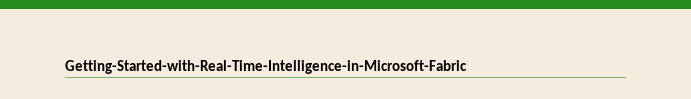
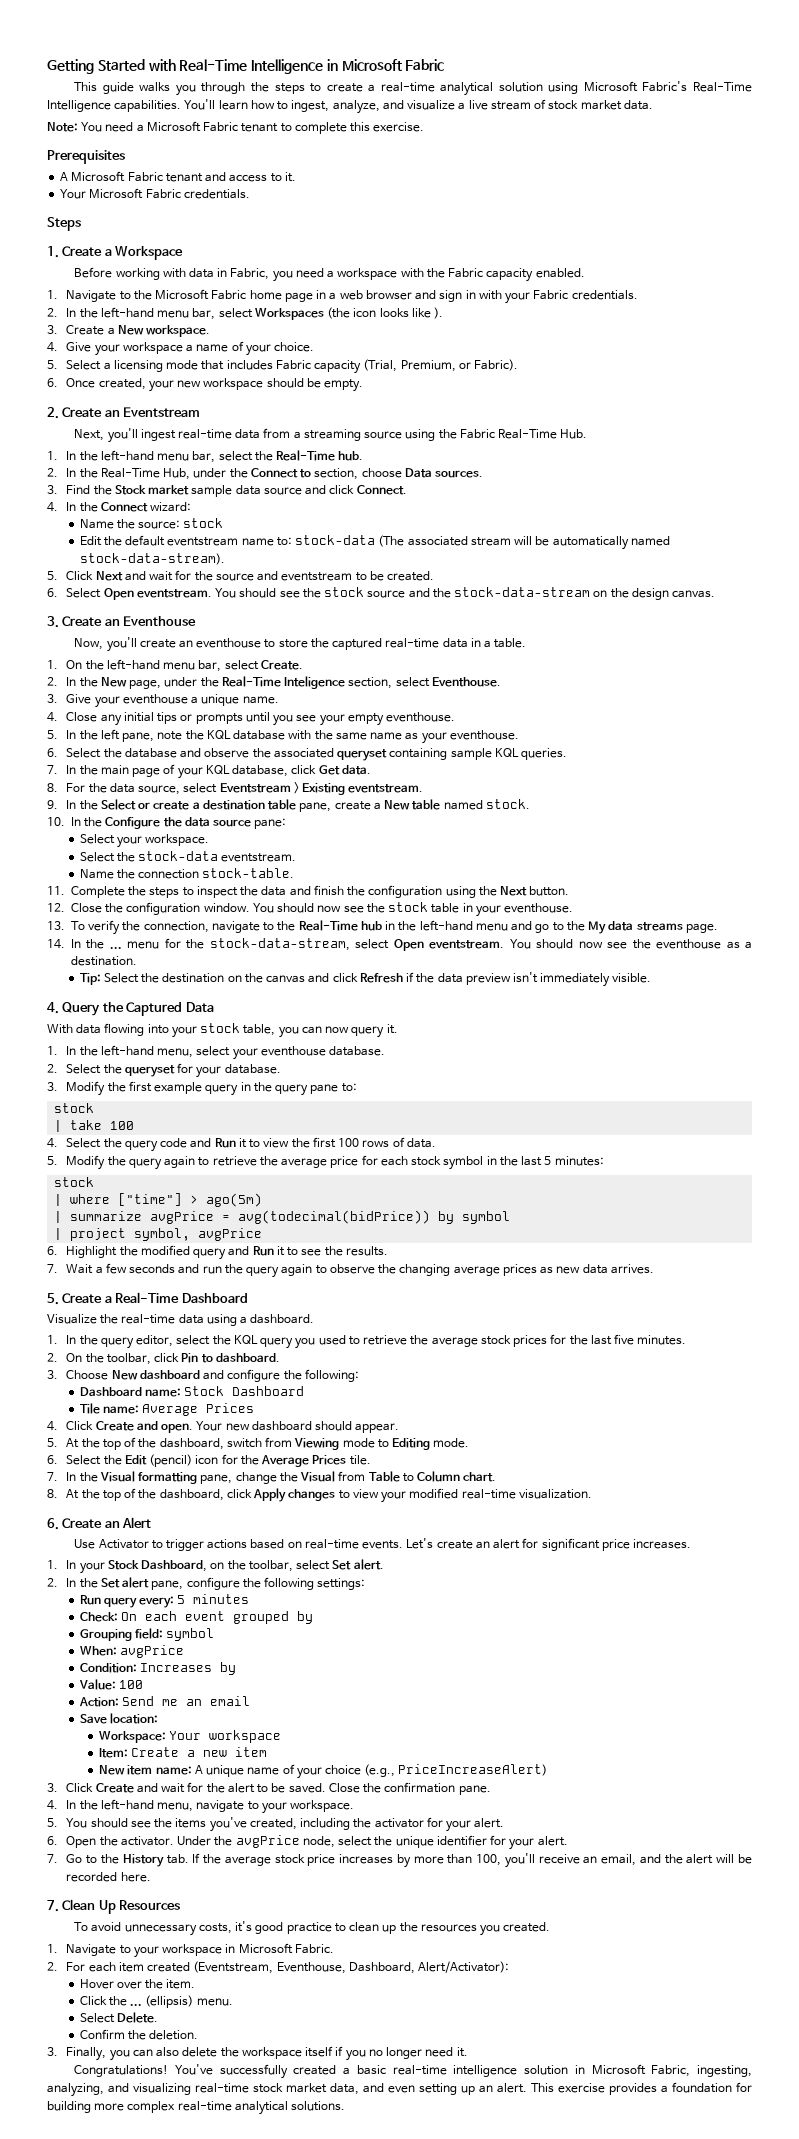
[65,60,467,74] Getting-Started-with-Real-Time-Intelligence-in-Microsoft-Fabric -> [47,59,445,74] [74,81,752,96] [47,99,653,114] [47,121,425,134] [47,150,125,164] [60,171,296,182] [60,188,250,199] [47,217,81,231] [47,246,184,260] [74,267,585,282] [47,289,638,304] [47,307,444,320] [47,325,211,337] [47,341,315,356] [47,359,519,374] [47,378,364,392] [47,407,201,419] [74,428,588,443] [47,450,364,463] [47,468,484,480] [47,485,407,497] [47,502,192,512] [79,518,224,529] [79,535,670,550] [79,553,225,565] [47,570,435,581] [47,587,716,600] [47,616,197,628] [74,637,527,652] [47,659,303,672] [47,676,501,689] [47,694,279,708] [47,712,456,726] [47,729,519,744] [47,748,568,761] [47,764,371,779] [47,782,424,795] [47,799,530,812] [47,817,287,829] [79,834,210,848] [79,851,297,862] [79,868,295,879] [47,885,570,898] [47,902,574,917] [47,920,718,935] [47,938,753,951] [71,956,137,966] [79,972,652,987] [47,1002,214,1016] [47,1023,398,1038] [47,1045,386,1060] [47,1063,281,1078] [47,1081,357,1096] [54,1103,95,1113] [54,1120,135,1132] [47,1137,436,1152] [47,1155,604,1170] [54,1177,95,1187] [54,1193,263,1207] [54,1210,511,1224] [54,1228,263,1241] [47,1245,388,1260] [47,1263,654,1278] [47,1292,248,1305] [47,1314,315,1326] [47,1334,687,1349] [47,1353,280,1365] [47,1369,359,1382] [79,1386,305,1397] [79,1403,255,1416] [47,1421,400,1433] [47,1437,470,1450] [47,1454,371,1467] [47,1471,497,1484] [47,1488,592,1503] [47,1517,152,1530] [74,1538,692,1551] [47,1559,384,1574] [47,1577,366,1590] [79,1594,250,1608] [79,1611,313,1624] [79,1628,215,1641] [79,1645,184,1658] [79,1662,236,1675] [78,1679,143,1690] [78,1696,250,1707] [79,1713,158,1724] [99,1730,282,1743] [99,1747,268,1758] [99,1764,548,1779] [47,1782,491,1795] [47,1799,355,1814] [47,1817,505,1832] [47,1835,568,1850] [47,1853,752,1868] [66,1872,151,1882] [47,1899,181,1914] [74,1921,551,1936] [47,1943,334,1958] [47,1961,510,1974] [79,1979,196,1989] [79,1995,233,2008] [79,2012,158,2023] [79,2029,199,2040] [47,2046,468,2061] [74,2064,752,2079] [47,2082,752,2097] [47,2101,346,2115] Getting Started with Real-Time Intelligence in Microsoft Fabric // This guide walks you through the steps to create a real-time analytical solution using Microsoft Fabric's Real-Time Intelligence capabilities. You'll learn how to ingest, analyze, and visualize a live stream of stock market data. // Note: You need a Microsoft Fabric tenant to complete this exercise. // Prerequisites // A Microsoft Fabric tenant and access to it. // Your Microsoft Fabric credentials. // Steps // 1. Create a Workspace // Before working with data in Fabric, you need a workspace with the Fabric capacity enabled. // 1. Navigate to the Microsoft Fabric home page in a web browser and sign in with your Fabric credentials. // 2. In the left-hand menu bar, select Workspaces (the icon looks like ). // 3. Create a New workspace. // 4. Give your workspace a name of your choice. // 5. Select a licensing mode that includes Fabric capacity (Trial, Premium, or Fabric). // 6. Once created, your new workspace should be empty. // 2. Create an Eventstream // Next, you'll ingest real-time data from a streaming source using the Fabric Real-Time Hub. // 1. In the left-hand menu bar, select the Real-Time hub. // 2. In the Real-Time Hub, under the Connect to section, choose Data sources. // 3. Find the Stock market sample data source and click Connect. // 4. In the Connect wizard: // Name the source: stock // Edit the default eventstream name to: stock-data (The associated stream will be automatically named stock-data-stream). // 5. Click Next and wait for the source and eventstream to be created. // 6. Select Open eventstream. You should see the stock source and the stock-data-stream on the design canvas. // 3. Create an Eventhouse // Now, you'll create an eventhouse to store the captured real-time data in a table. // 1. On the left-hand menu bar, select Create. // 2. In the New page, under the Real-Time Inteligence section, select Eventhouse. // 3. Give your eventhouse a unique name. // 4. Close any initial tips or prompts until you see your empty eventhouse. // 5. In the left pane, note the KQL database with the same name as your eventhouse. // 6. Select the database and observe the associated queryset containing sample KQL queries. // 7. In the main page of your KQL database, click Get data. // 8. For the data source, select Eventstream > Existing eventstream. // 9. In the Select or create a destination table pane, create a New table named stock. // 10. In the Configure the data source pane: // Select your workspace. // Select the stock-data eventstream. // Name the connection stock-table. // 11. Complete the steps to inspect the data and finish the configuration using the Next button. // 12. Close the configuration window. You should now see the stock table in your eventhouse. // 13. To verify the connection, navigate to the Real-Time hub in the left-hand menu and go to the My data streams page. // 14. In the ... menu for the stock-data-stream, select Open eventstream. You should now see the eventhouse as a destination. // Tip: Select the destination on the canvas and click Refresh if the data preview isn't immediately visible. // 4. Query the Captured Data // With data flowing into your stock table, you can now query it. // 1. In the left-hand menu, select your eventhouse database. // 2. Select the queryset for your database. // 3. Modify the first example query in the query pane to: // stock // | take 100 // 4. Select the query code and Run it to view the first 100 rows of data. // 5. Modify the query again to retrieve the average price for each stock symbol in the last 5 minutes: // stock // | where ["time"] > ago(5m) // | summarize avgPrice = avg(todecimal(bidPrice)) by symbol // | project symbol, avgPrice // 6. Highlight the modified query and Run it to see the results. // 7. Wait a few seconds and run the query again to observe the changing average prices as new data arrives. // 5. Create a Real-Time Dashboard // Visualize the real-time data using a dashboard. // 1. In the query editor, select the KQL query you used to retrieve the average stock prices for the last five minutes. // 2. On the toolbar, click Pin to dashboard. // 3. Choose New dashboard and configure the following: // Dashboard name: Stock Dashboard // Tile name: Average Prices // 4. Click Create and open. Your new dashboard should appear. // 5. At the top of the dashboard, switch from Viewing mode to Editing mode. // 6. Select the Edit (pencil) icon for the Average Prices tile. // 7. In the Visual formatting pane, change the Visual from Table to Column chart. // 8. At the top of the dashboard, click Apply changes to view your modified real-time visualization. // 6. Create an Alert // Use Activator to trigger actions based on real-time events. Let's create an alert for significant price increases. // 1. In your Stock Dashboard, on the toolbar, select Set alert. // 2. In the Set alert pane, configure the following settings: // Run query every: 5 minutes // Check: On each event grouped by // Grouping field: symbol // When: avgPrice // Condition: Increases by // Value: 100 // Action: Send me an email // Save location: // Workspace: Your workspace // Item: Create a new item // New item name: A unique name of your choice (e.g., PriceIncreaseAlert) // 3. Click Create and wait for the alert to be saved. Close the confirmation pane. // 4. In the left-hand menu, navigate to your workspace. // 5. You should see the items you've created, including the activator for your alert. // 6. Open the activator. Under the avgPrice node, select the unique identifier for your alert. // 7. Go to the History tab. If the average stock price increases by more than 100, you'll receive an email, and the alert will be recorded here. // 7. Clean Up Resources // To avoid unnecessary costs, it's good practice to clean up the resources you created. // 1. Navigate to your workspace in Microsoft Fabric. // 2. For each item created (Eventstream, Eventhouse, Dashboard, Alert/Activator): // Hover over the item. // Click the ... (ellipsis) menu. // Select Delete. // Confirm the deletion. // 3. Finally, you can also delete the workspace itself if you no longer need it. // Congratulations! You've successfully created a basic real-time intelligence solution in Microsoft Fabric, ingesting, analyzing, and visualizing real-time stock market data, and even setting up an alert. This exercise provides a foundation for building more complex real-time analytical solutions.

